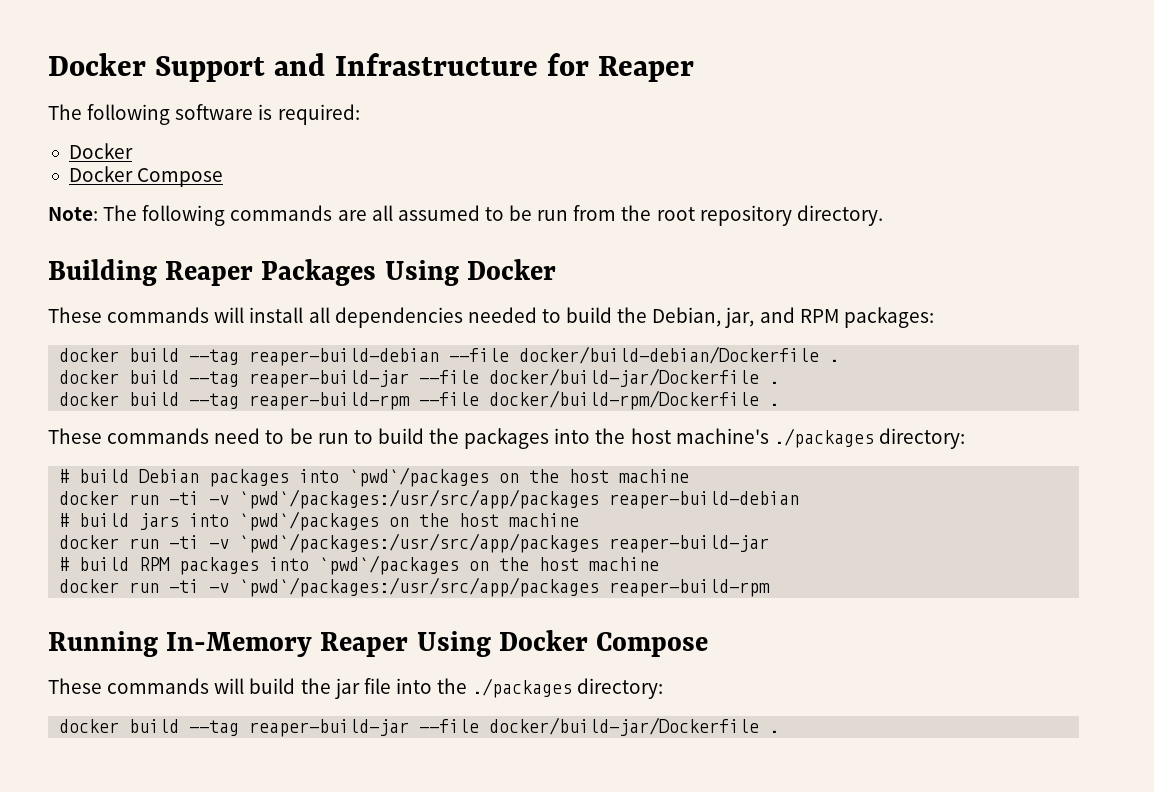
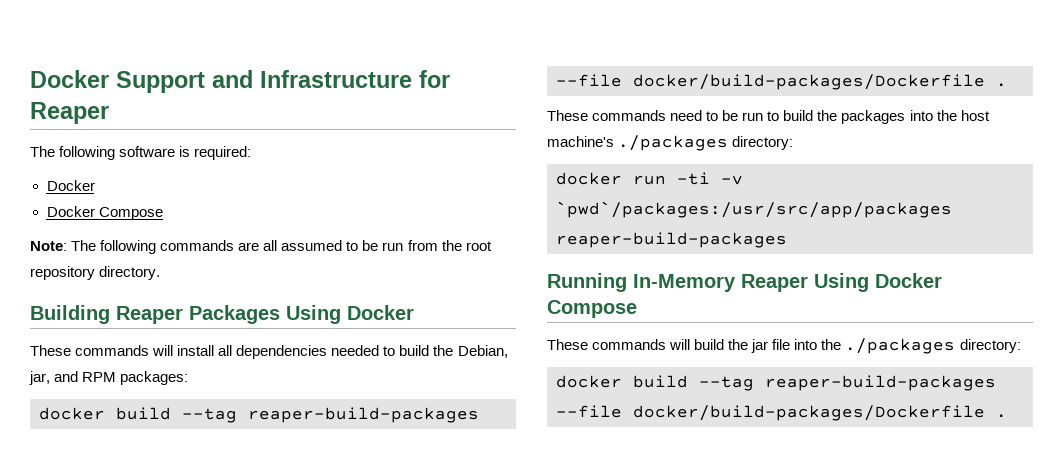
[249,346,840,366] [59,368,780,388] [59,390,760,410] reaper-build-debian --file docker/build-debian/Dockerfile . // docker build --tag reaper-build-jar --file docker/build-jar/Dockerfile . // docker build --tag reaper-build-rpm --file docker/build-rpm/Dockerfile -> [248,407,479,423] [556,74,985,90] reaper-build-packages --file docker/build-packages/Dockerfile
[59,467,690,487] [59,489,800,509] [59,511,580,531] [59,533,770,553] [59,555,660,575] [59,577,771,597] // # build Debian packages into `pwd`/packages on the host machine // docker run -ti -v `pwd`/packages:/usr/src/app/packages reaper-build-debian // # build jars into `pwd`/packages on the host machine // docker run -ti -v `pwd`/packages:/usr/src/app/packages reaper-build-jar // # build RPM packages into `pwd`/packages on the host machine // docker run -ti -v `pwd`/packages:/usr/src/app/packages reaper-build-rpm -> [556,172,743,185] [556,201,952,218] [556,232,787,248] // docker run -ti -v `pwd`/packages:/usr/src/app/packages reaper-build-packages
[249,717,760,737] reaper-build-jar --file docker/build-jar/Dockerfile -> [765,375,996,391] [556,405,985,421] reaper-build-packages --file docker/build-packages/Dockerfile

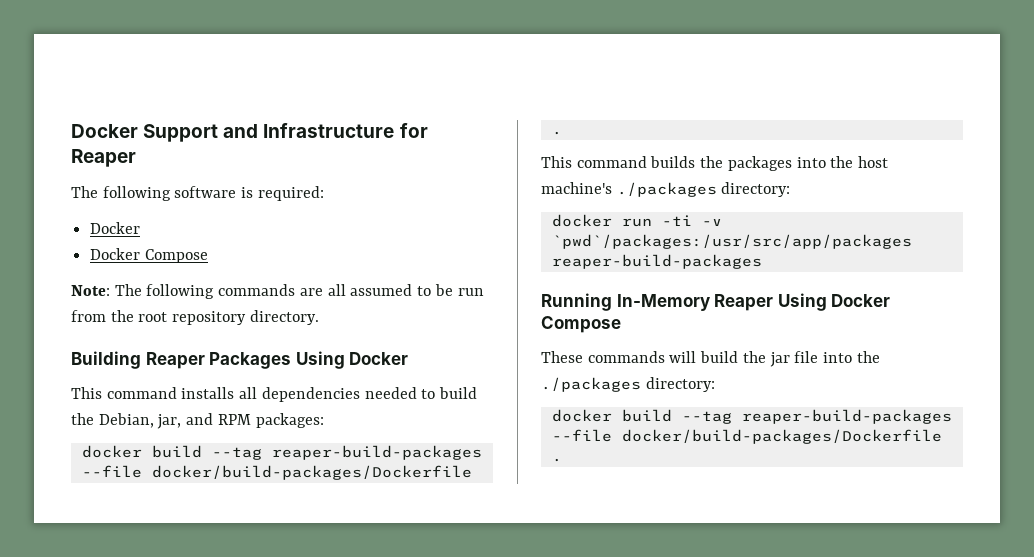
[30,345,215,356] These commands will install -> [71,387,235,399] This command installs
[547,110,814,121] These commands need to be run to build -> [541,156,696,168] This command builds

